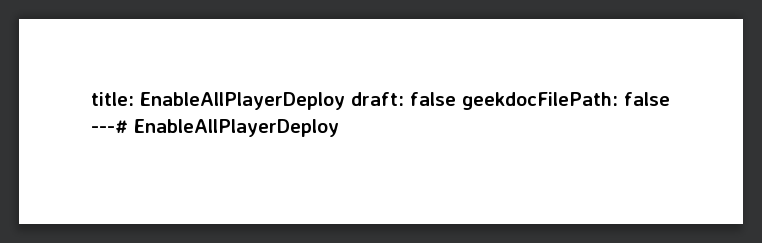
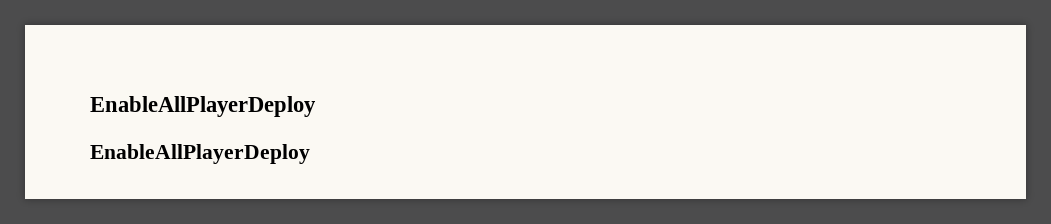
[91,92,670,110] [91,120,128,133] title: EnableAllPlayerDeploy draft: false geekdocFilePath: false ---# -> [90,96,316,117] EnableAllPlayerDeploy //

